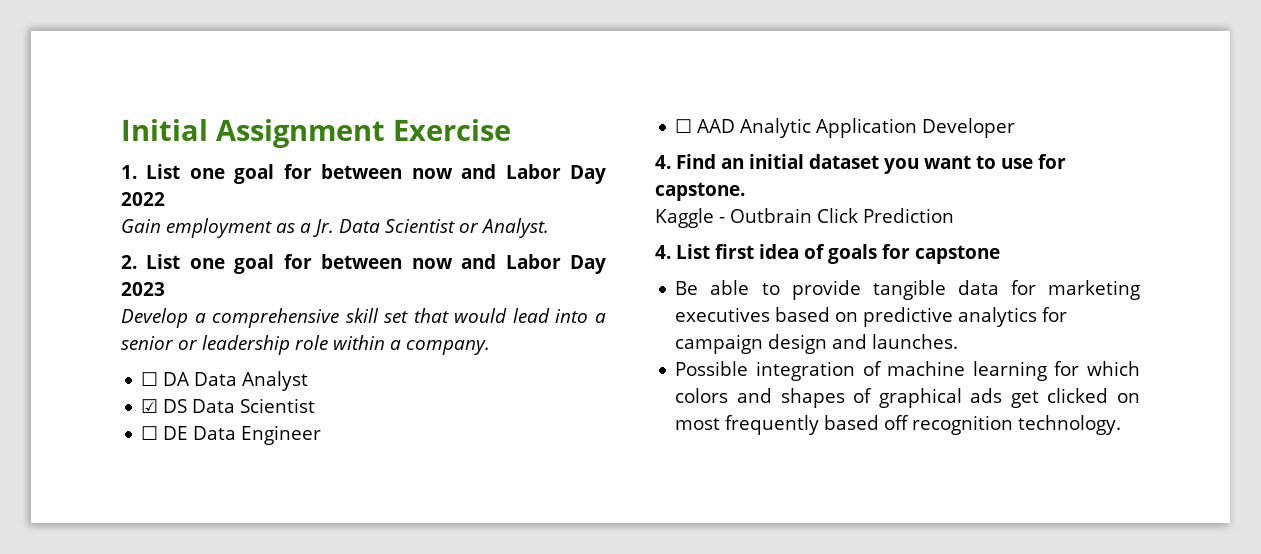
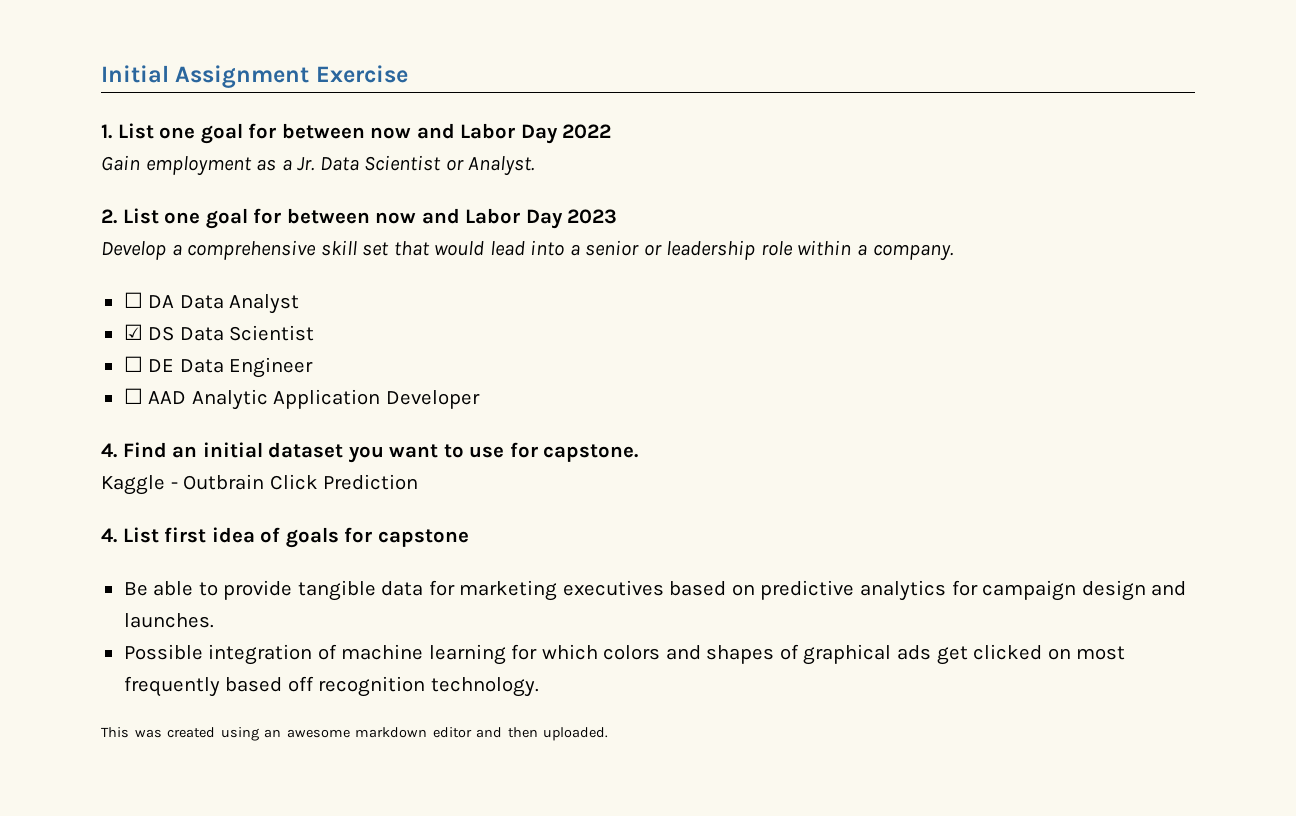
(1122, 425) none -> [101,727,609,741] // This was created using an awesome markdown editor and then uploaded.

